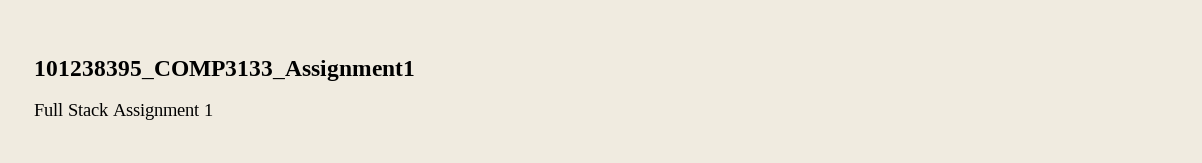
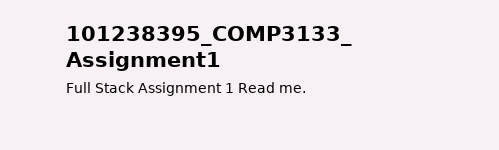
(213, 110) none -> [238,82,306,93] Read me.

